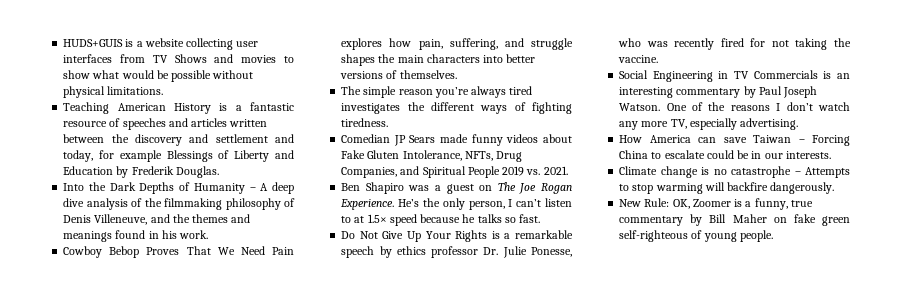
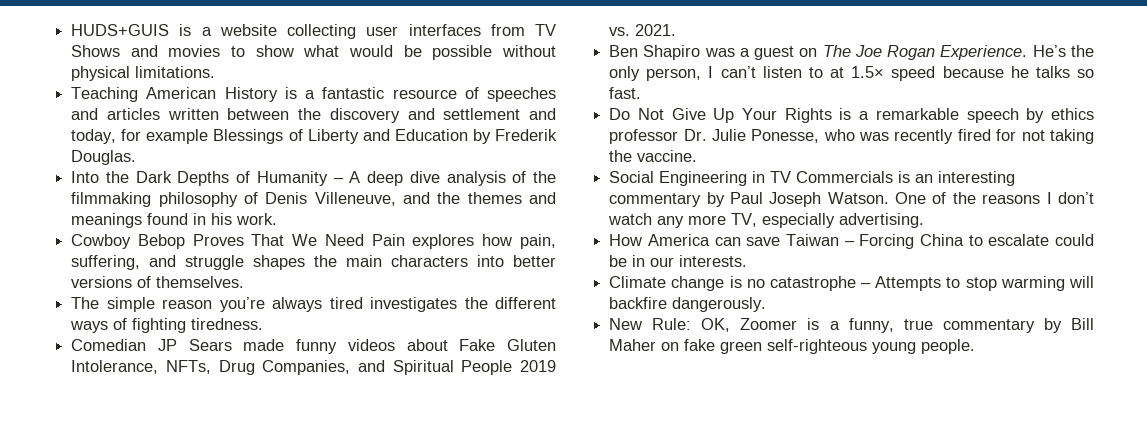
[691,230,703,239] of -> (868, 346) none

